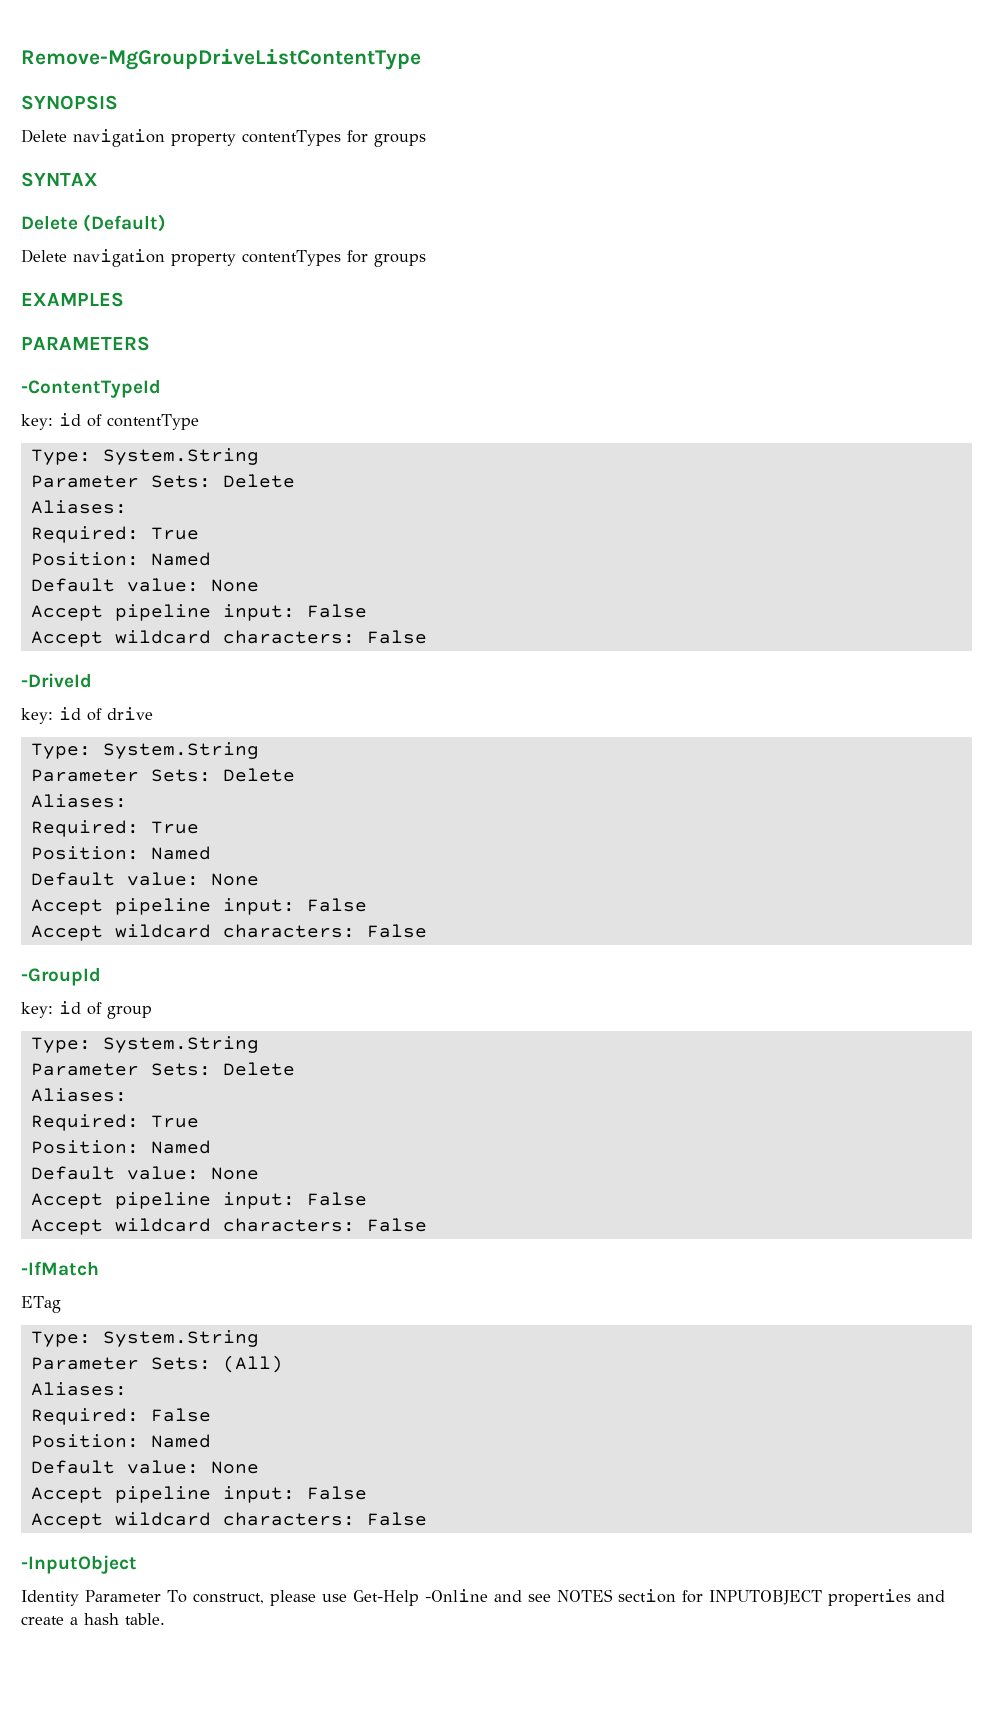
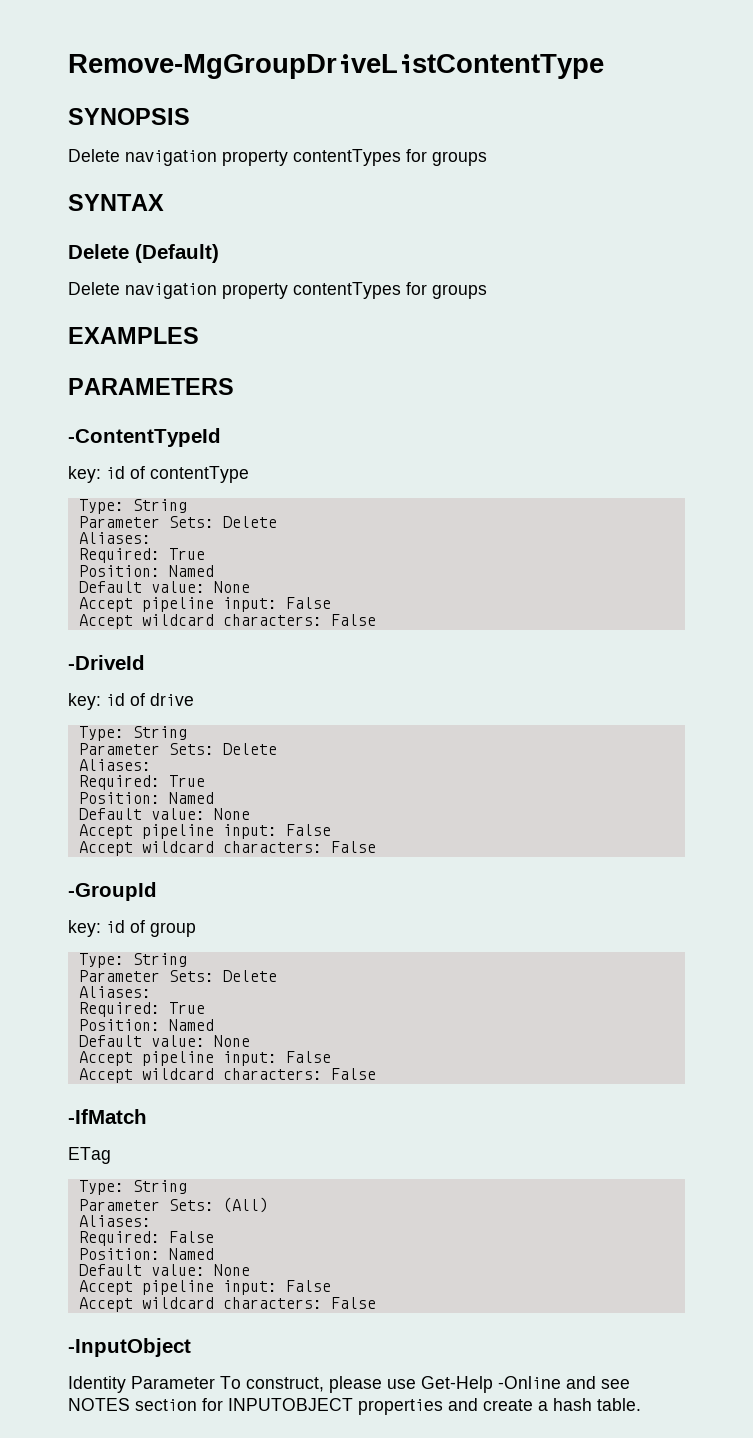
[102,448,259,465] System.String -> [132,499,187,513] String
[102,742,259,759] System.String -> [132,726,187,740] String
[102,1036,259,1053] System.String -> [132,953,187,967] String
[102,1330,259,1347] System.String -> [132,1180,187,1194] String

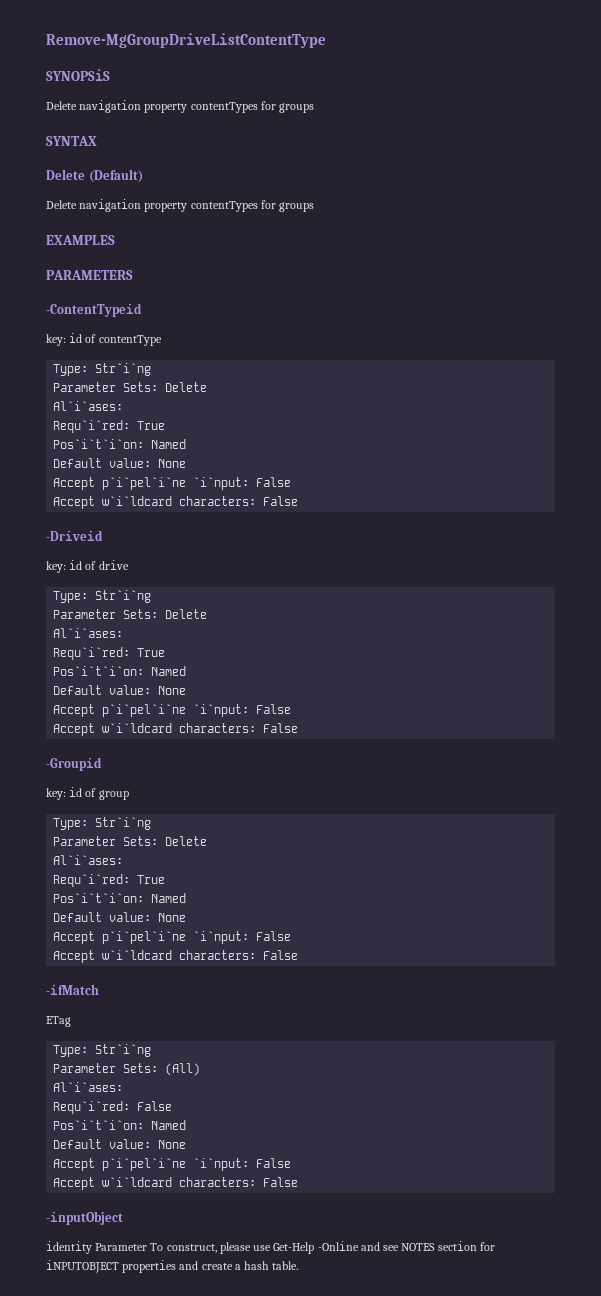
[68,108,190,125] SYNOPSIS -> [46,69,110,81] SYNOPSiS
[68,428,221,447] -ContentTypeId -> [46,303,142,317] -ContentTypeid
[132,499,187,513] [78,516,277,528] [78,532,151,544] [78,548,205,563] [78,565,214,577] [78,581,250,593] [78,597,331,612] [78,614,376,629] [68,655,145,670] String // Parameter Sets: Delete // Aliases: // Required: True // Position: Named // Default value: None // Accept pipeline input: False // Accept wildcard characters: False // -DriveId -> [95,363,152,376] [53,382,208,392] [53,401,124,411] [53,420,166,433] [53,439,187,449] [53,458,187,468] [53,477,292,490] [53,496,299,509] [46,530,103,541] Str`i`ng // Parameter Sets: Delete // Al`i`ases: // Requ`i`red: True // Pos`i`t`i`on: Named // Default value: None // Accept p`i`pel`i`ne `i`nput: False // Accept w`i`ldcard characters: False // -Driveid
[132,726,187,740] [78,743,277,755] [78,759,151,771] [78,775,205,790] [78,792,214,804] [78,808,250,820] [78,824,331,839] [78,841,376,856] [68,882,157,901] String // Parameter Sets: Delete // Aliases: // Required: True // Position: Named // Default value: None // Accept pipeline input: False // Accept wildcard characters: False // -GroupId -> [95,590,152,603] [53,609,208,619] [53,628,124,638] [53,647,166,660] [53,666,187,676] [53,685,187,695] [53,704,292,717] [53,723,299,736] [46,757,102,771] Str`i`ng // Parameter Sets: Delete // Al`i`ases: // Requ`i`red: True // Pos`i`t`i`on: Named // Default value: None // Accept p`i`pel`i`ne `i`nput: False // Accept w`i`ldcard characters: False // -Groupid
[132,953,187,967] [78,970,277,982] [78,986,151,998] [78,1002,205,1017] [78,1019,214,1031] [78,1035,250,1047] [78,1051,331,1066] [78,1068,376,1083] [68,1109,147,1124] String // Parameter Sets: Delete // Aliases: // Required: True // Position: Named // Default value: None // Accept pipeline input: False // Accept wildcard characters: False // -IfMatch -> [95,817,152,830] [53,836,208,846] [53,855,124,865] [53,874,166,887] [53,893,187,903] [53,912,187,922] [53,931,292,944] [53,950,299,963] [46,984,99,995] Str`i`ng // Parameter Sets: Delete // Al`i`ases: // Requ`i`red: True // Pos`i`t`i`on: Named // Default value: None // Accept p`i`pel`i`ne `i`nput: False // Accept w`i`ldcard characters: False // -ifMatch
[132,1180,187,1194] String -> [95,1044,152,1057] Str`i`ng
[78,1215,151,1227] [78,1231,214,1246] [78,1248,214,1260] [78,1264,250,1276] [78,1280,331,1295] [78,1297,376,1312] [68,1338,191,1357] [68,1376,126,1393] Aliases: // Required: False // Position: Named // Default value: None // Accept pipeline input: False // Accept wildcard characters: False // -InputObject // Identity -> [53,1082,124,1092] [53,1101,173,1114] [53,1120,187,1130] [53,1139,187,1149] [53,1158,292,1171] [53,1177,299,1190] [46,1211,123,1225] [46,1241,92,1254] Al`i`ases: // Requ`i`red: False // Pos`i`t`i`on: Named // Default value: None // Accept p`i`pel`i`ne `i`nput: False // Accept w`i`ldcard characters: False // -inputObject // identity
[228,1398,353,1411] INPUTOBJECT -> [46,1260,119,1273] iNPUTOBJECT

